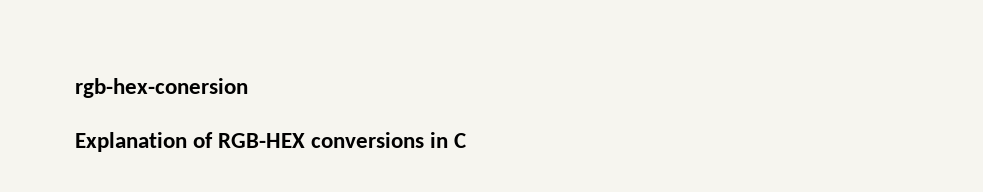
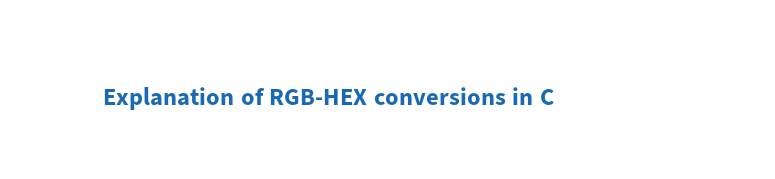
[75,78,248,98] rgb-hex-conersion // -> (103, 98) none

